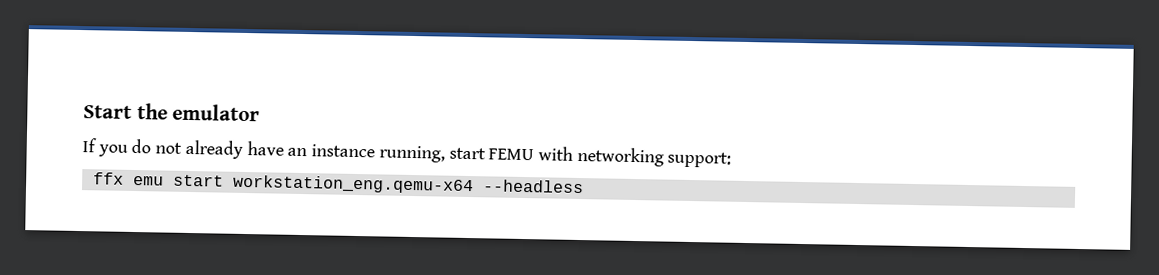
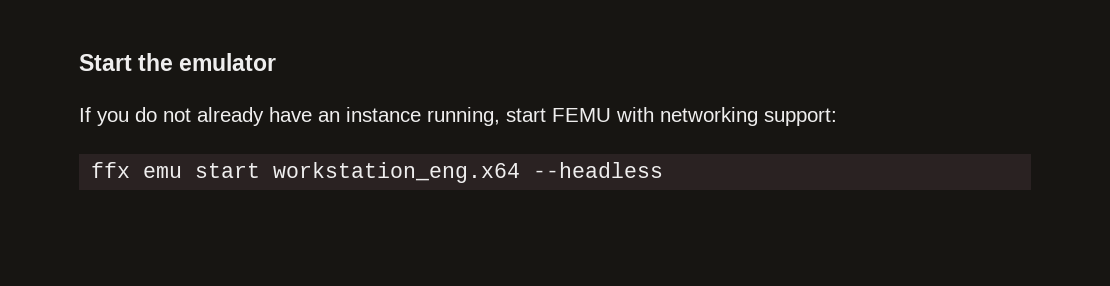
[232,174,474,195] workstation_eng.qemu-x64 -> [273,162,521,183] workstation_eng.x64

